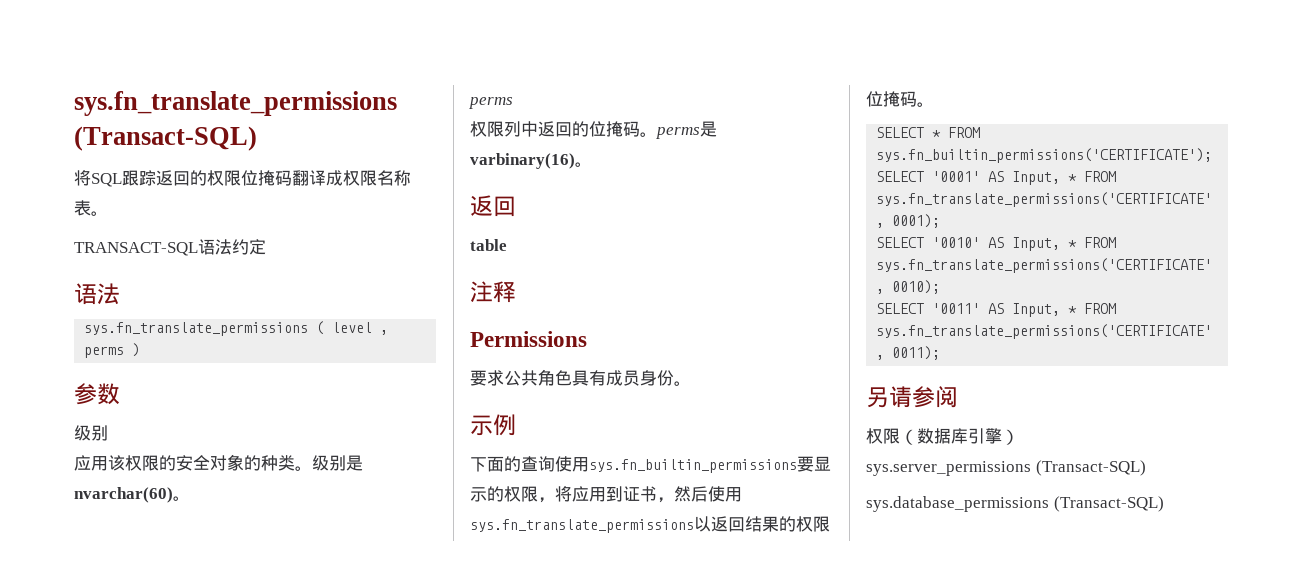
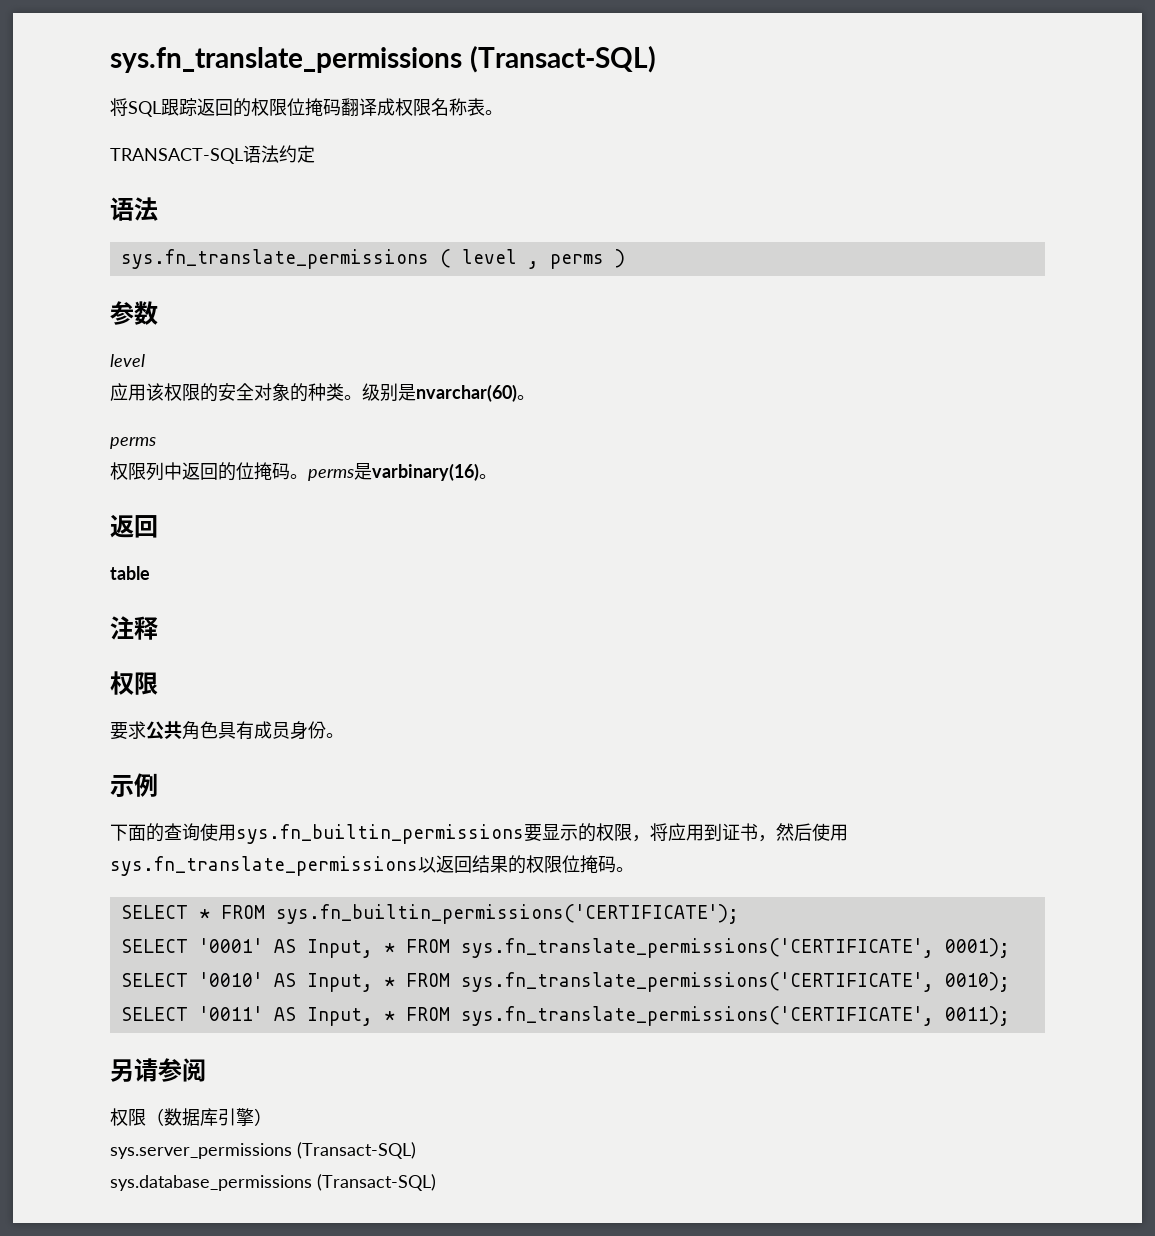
[74,425,108,441] 级别 -> [110,354,145,367] level
[470,331,587,347] Permissions -> [110,671,158,695] 权限

